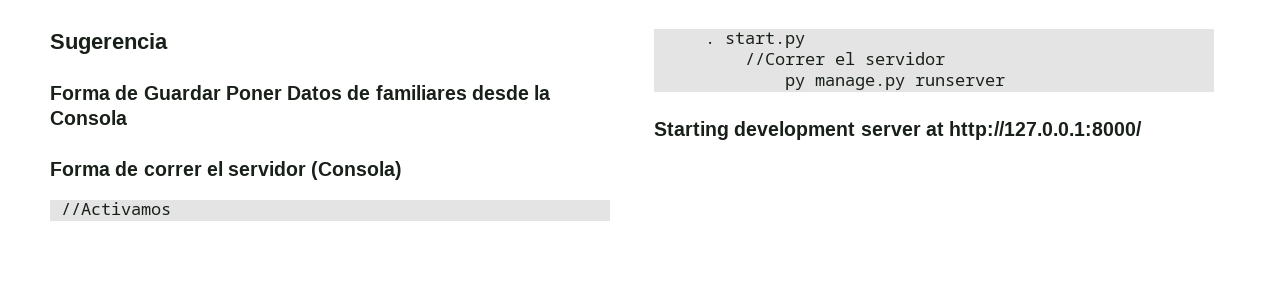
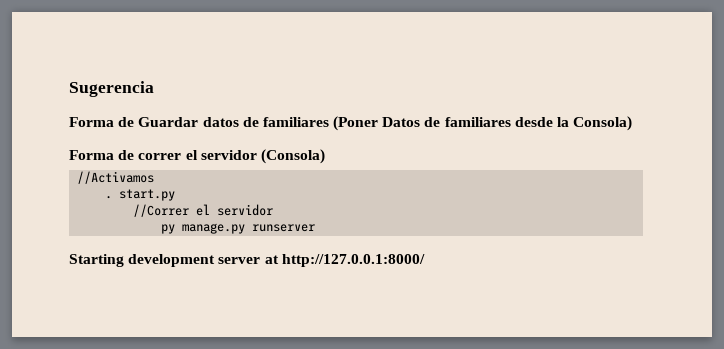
[225,86,282,100] Poner -> [202,116,379,131] datos de familiares (Poner
[50,110,127,125] Consola -> [573,116,633,131] Consola)

